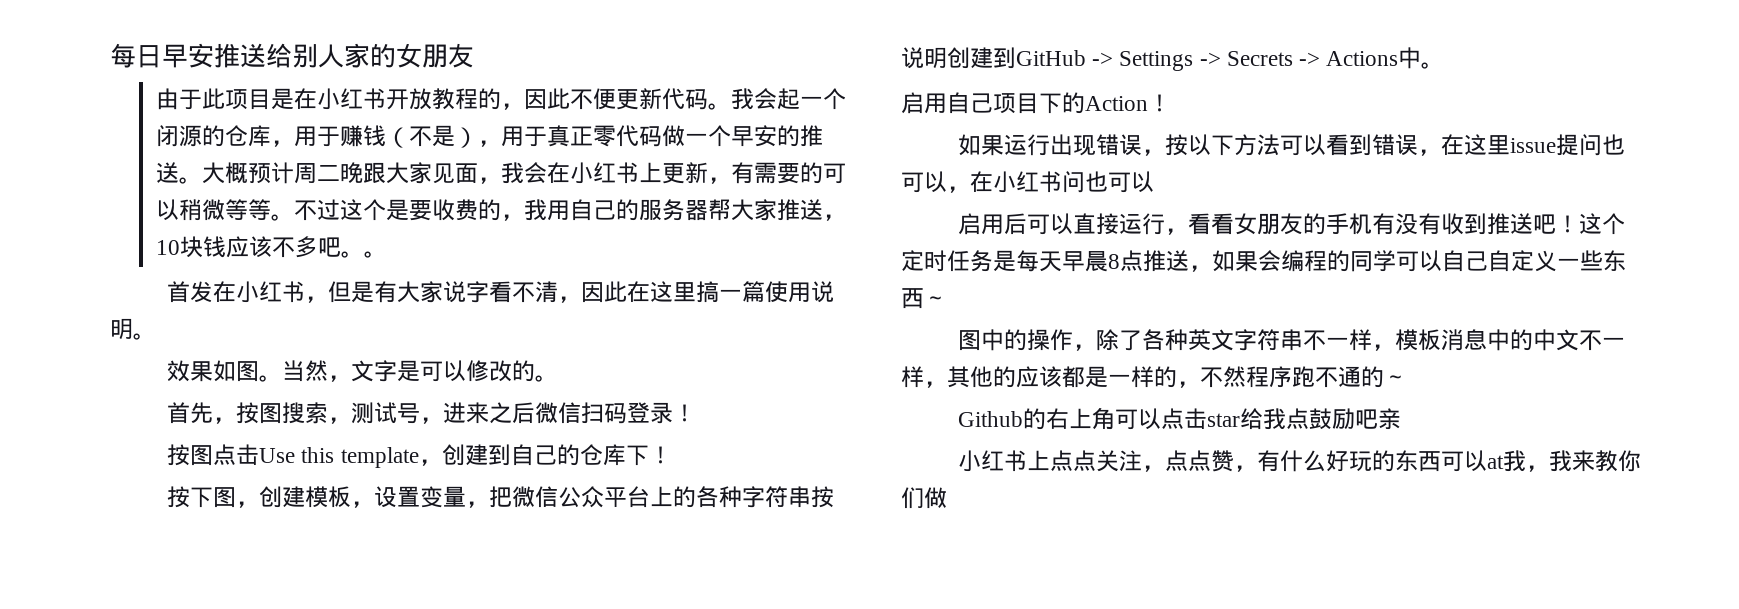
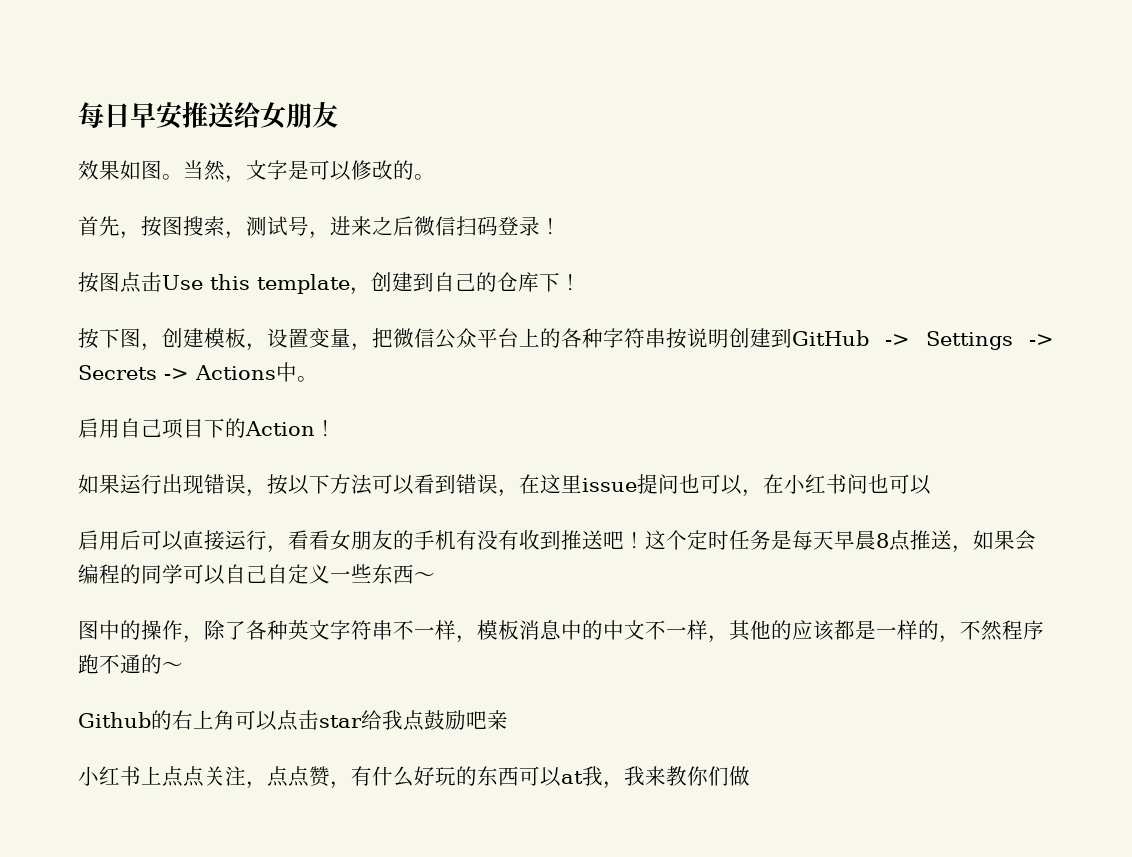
[292,43,474,68] [155,88,846,110] [155,125,823,148] [155,162,846,184] [155,199,846,221] [155,236,387,258] [167,281,835,303] [110,318,156,340] 别人家的女朋友 // 由于此项目是在小红书开放教程的，因此不便更新代码。我会起一个闭源的仓库，用于赚钱（不是），用于真正零代码做一个早安的推送。大概预计周二晚跟大家见面，我会在小红书上更新，有需要的可以稍微等等。不过这个是要收费的，我用自己的服务器帮大家推送，10块钱应该不多吧。。 // 首发在小红书，但是有大家说字看不清，因此在这里搞一篇使用说明。 -> [260,102,338,129] 女朋友

